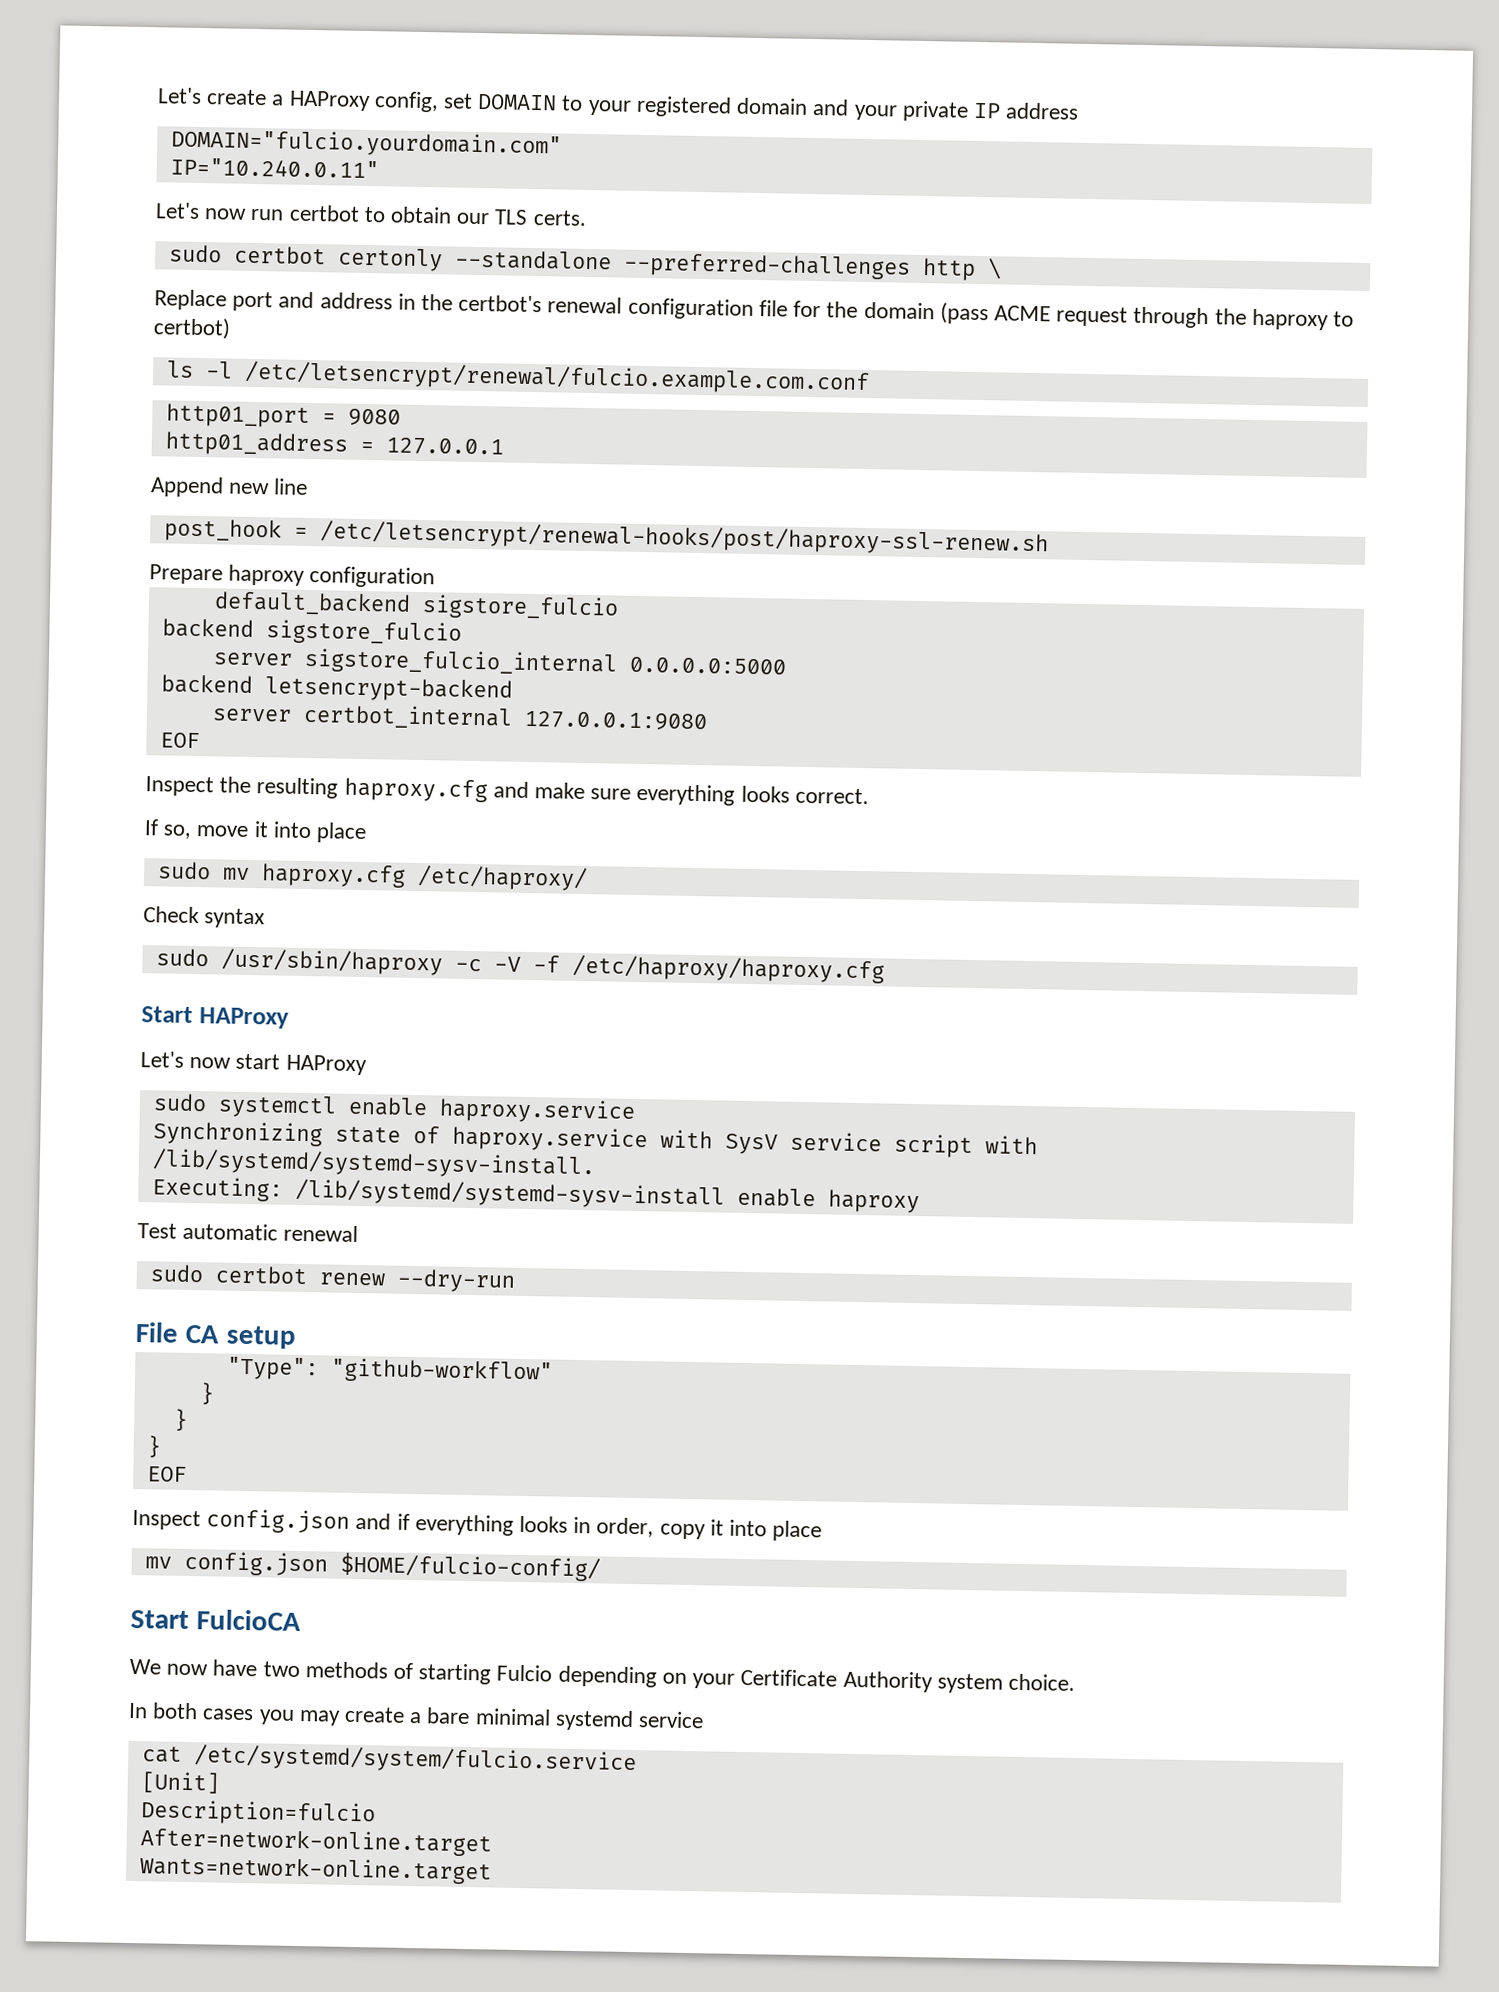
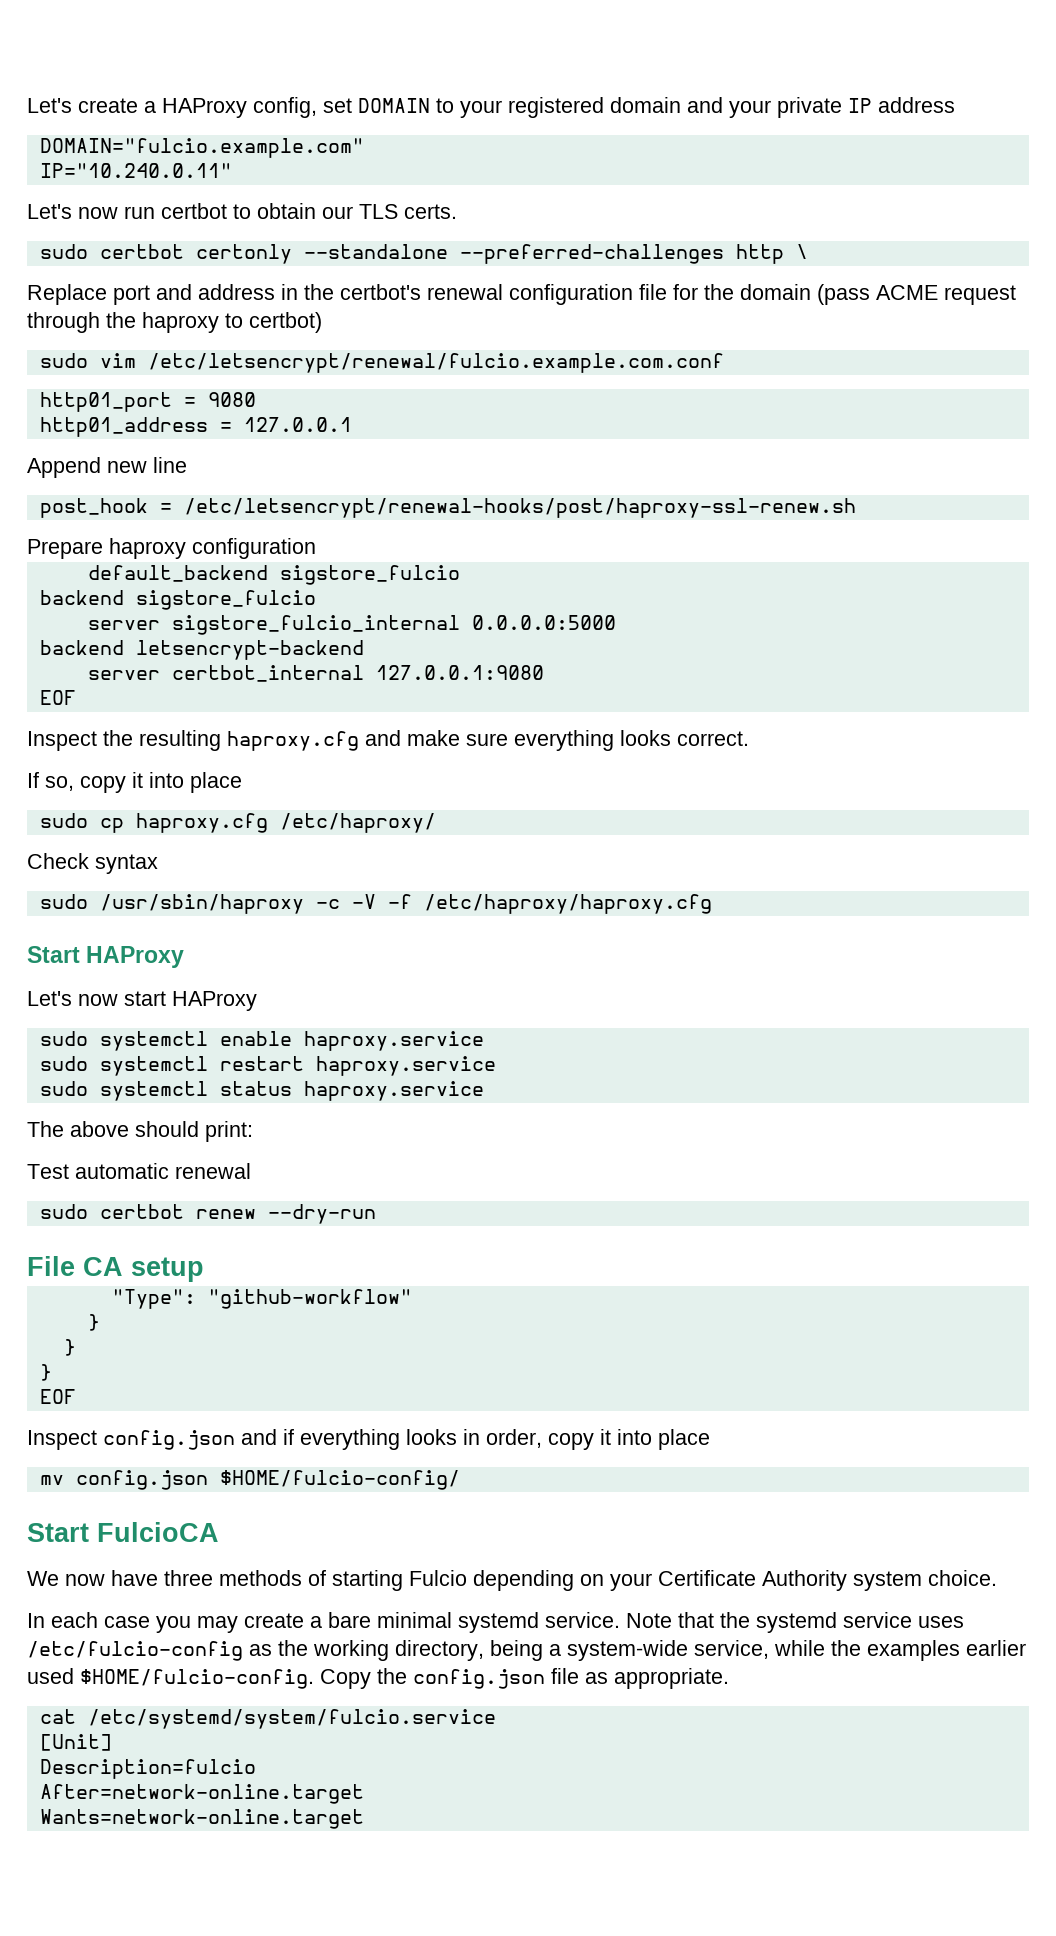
[170,128,562,159] DOMAIN="fulcio.yourdomain.com" -> [39,138,364,158] DOMAIN="fulcio.example.com"
[166,360,233,379] ls -l -> [39,353,136,368] sudo vim
[196,825,249,837] move -> [80,776,126,793] copy
[222,867,250,880] mv -> [99,818,124,833] cp
[152,1120,1038,1159] [151,1148,596,1180] [151,1176,920,1214] Synchronizing state of haproxy.service with SysV service script with /lib/systemd/systemd-sysv-install. // Executing: /lib/systemd/systemd-sysv-install enable haproxy -> [39,1056,496,1076] [39,1081,484,1101] [27,1121,253,1142] sudo systemctl restart haproxy.service // sudo systemctl status haproxy.service // The above should print:
[262,1661,300,1678] two -> [164,1570,213,1586] three
[152,1702,255,1721] both cases -> [51,1612,150,1628] each case
[638,1711,705,1729] service -> [545,1612,964,1633] [27,1640,1026,1661] [27,1668,729,1689] service. Note that the systemd service uses /etc/fulcio-config as the working directory, being a system-wide service, while the examples earlier used $HOME/fulcio-config. Copy the config.json file as appropriate.

